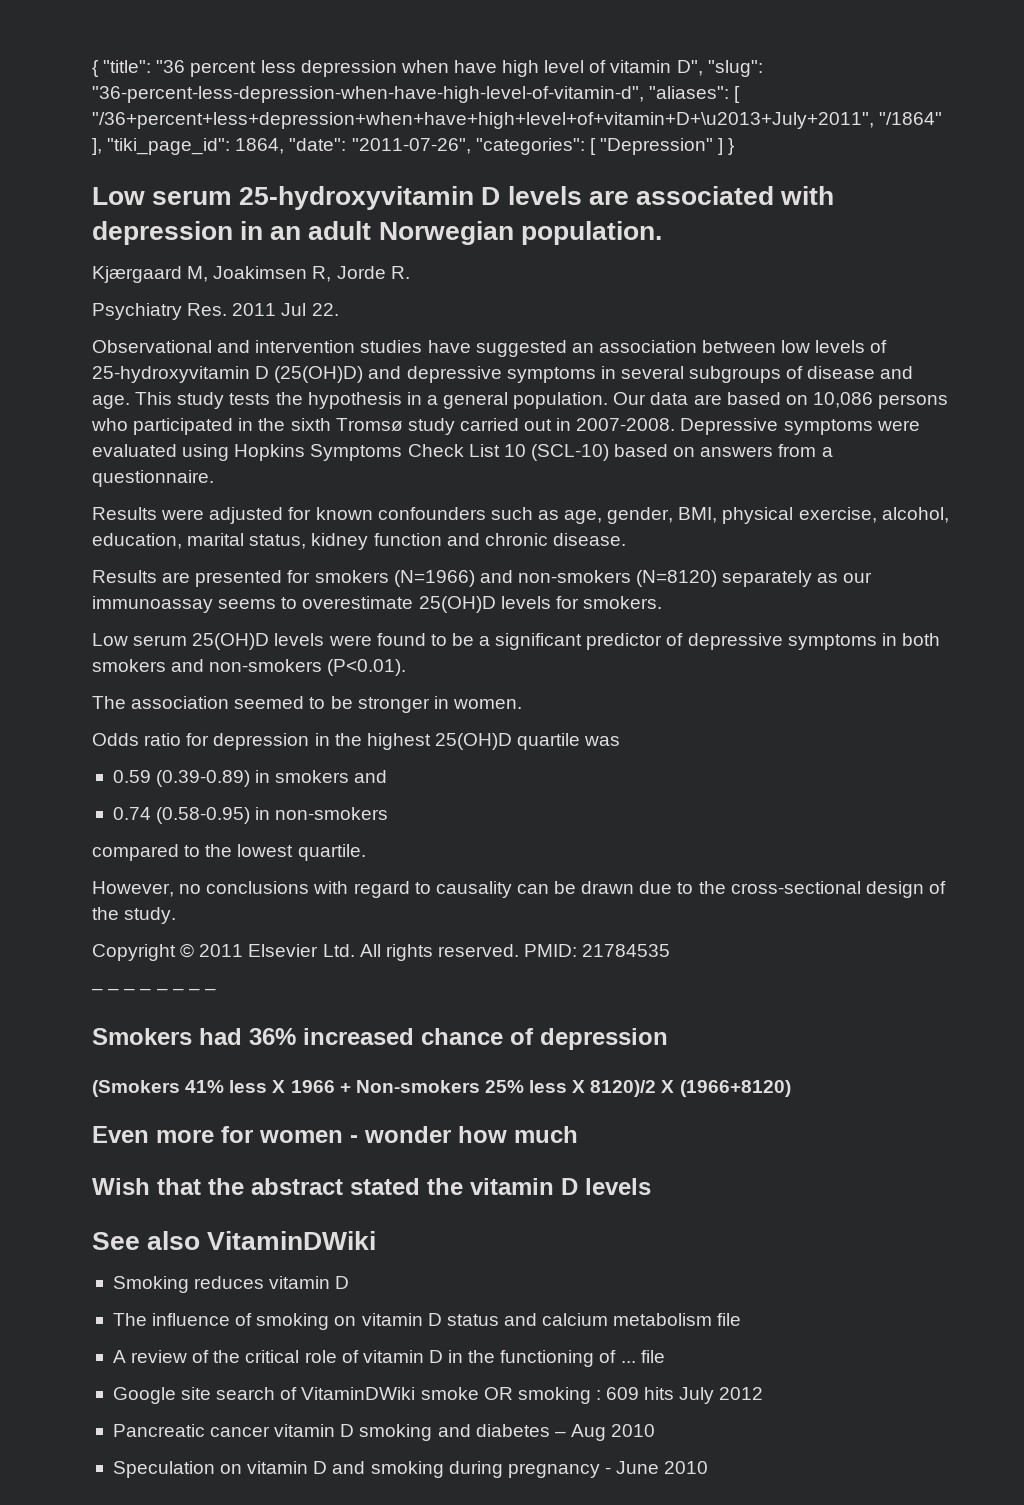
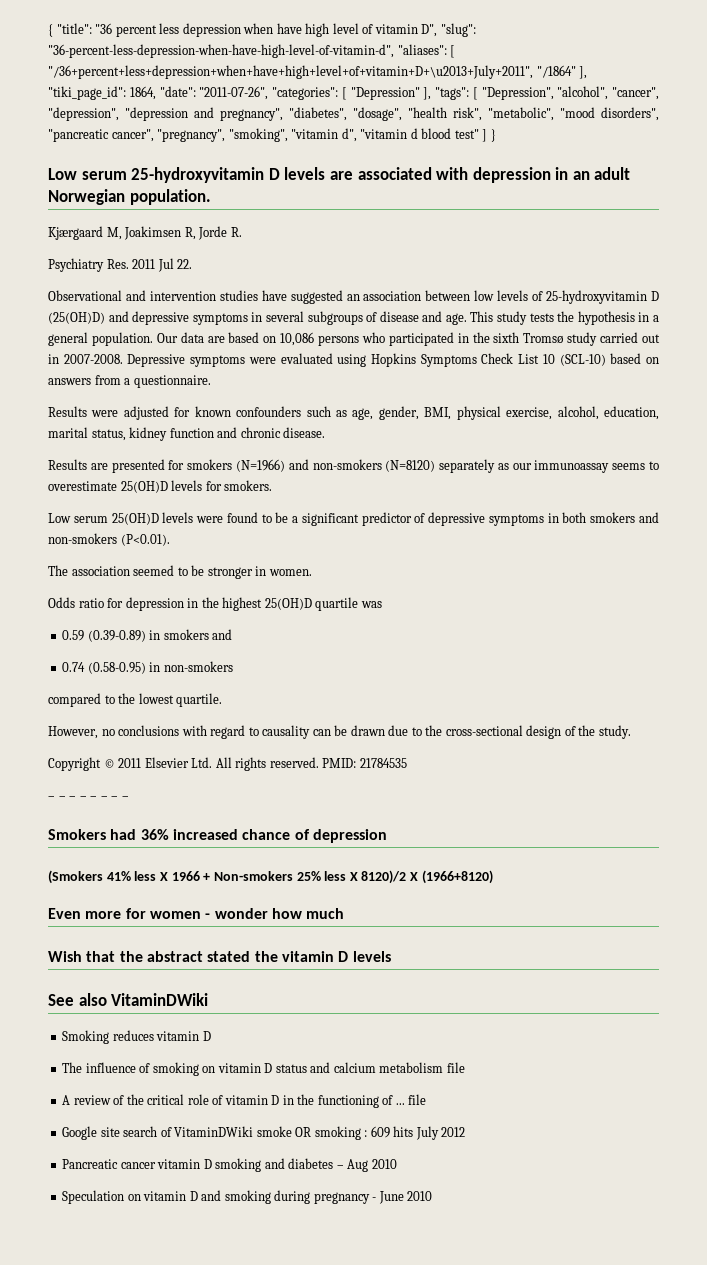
(713, 146) none -> [423,86,659,100] [48,107,659,121] [48,128,479,142] ], "tags": [ "Depression", "alcohol", "cancer", "depression", "depression and pregnancy", "diabetes", "dosage", "health risk", "metabolic", "mood disorders", "pancreatic cancer", "pregnancy", "smoking", "vitamin d", "vitamin d blood test"

